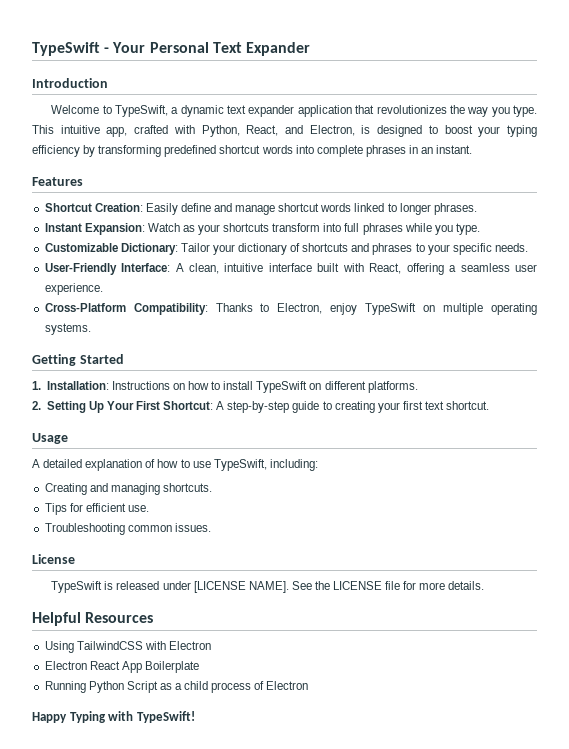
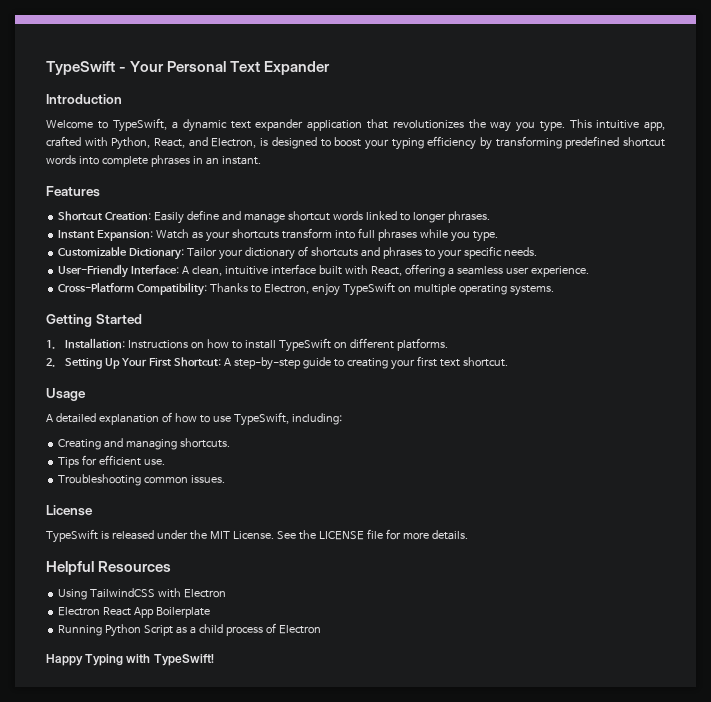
[193,581,289,593] [LICENSE NAME]. -> [189,530,274,540] the MIT License.

